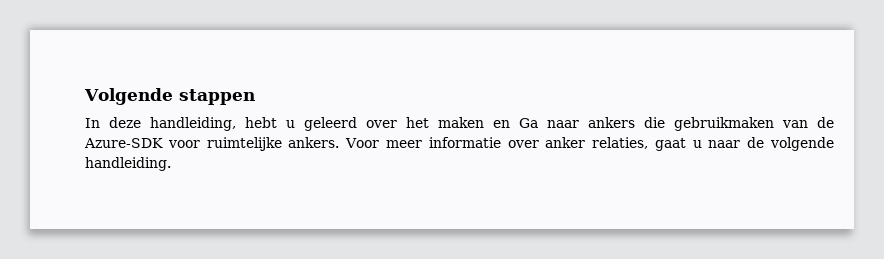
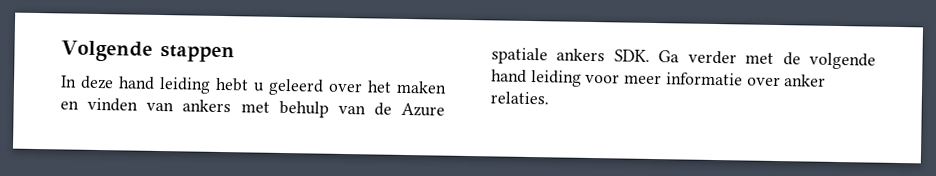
[150,117,236,131] handleiding, -> [118,76,211,94] hand leiding
[519,117,834,131] [84,137,834,151] [85,157,171,171] Ga naar ankers die gebruikmaken van de Azure-SDK voor ruimtelijke ankers. Voor meer informatie over anker relaties, gaat u naar de volgende handleiding. -> [87,97,445,118] [491,47,876,70] [491,69,827,87] [490,91,549,105] vinden van ankers met behulp van de Azure spatiale ankers SDK. Ga verder met de volgende hand leiding voor meer informatie over anker relaties.

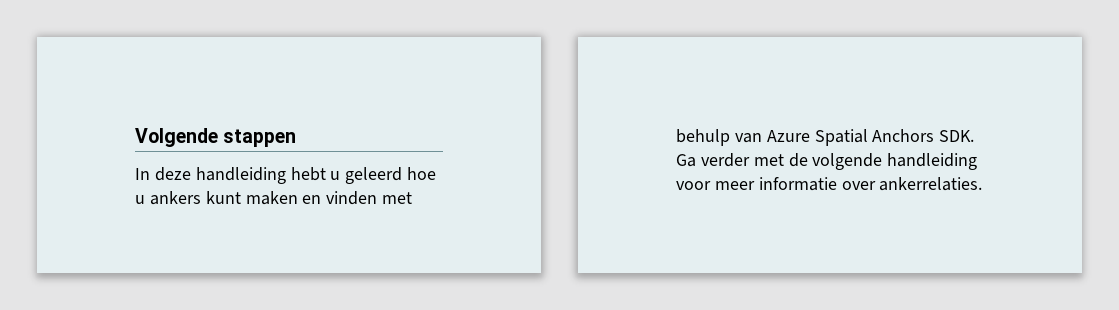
[118,76,211,94] hand leiding -> [195,167,286,184] handleiding
[328,80,392,93] over het -> [407,167,437,180] [135,191,241,205] hoe u ankers kunt
[146,99,232,113] van ankers -> (378, 198) none
[373,102,445,117] [491,47,606,65] de Azure spatiale ankers -> [766,129,935,146] Azure Spatial Anchors
[491,69,582,87] hand leiding -> [887,153,978,170] handleiding
[784,74,827,87] [490,91,549,105] anker relaties. -> [879,177,983,191] ankerrelaties.

